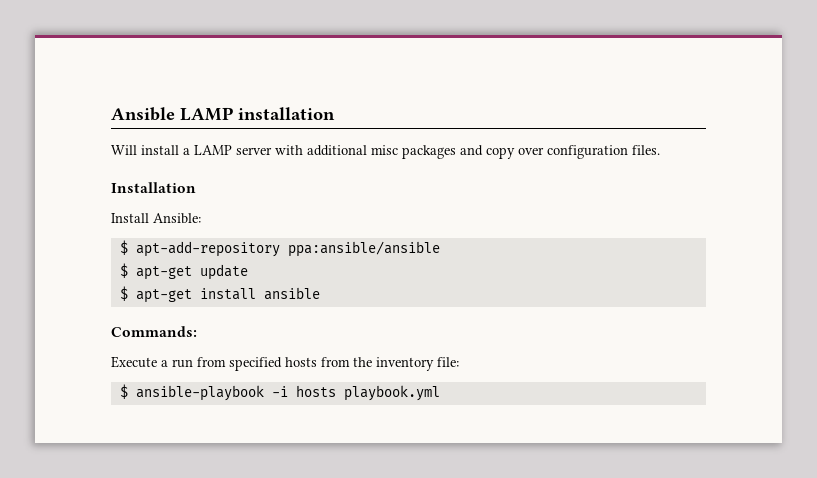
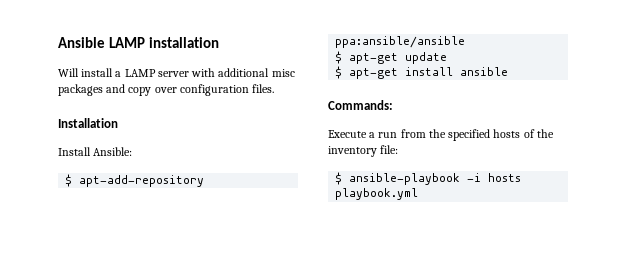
(226, 362) none -> [428,129,446,138] the
[321,357,350,367] from -> [523,129,535,138] of

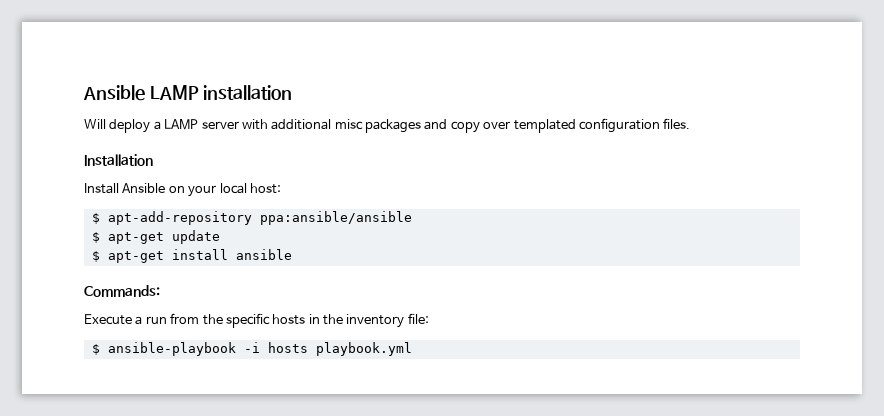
[81,68,114,77] install -> [109,119,151,133] deploy
(177, 90) none -> [513,119,576,133] templated
[93,147,133,156] Ansible: -> [122,183,281,197] Ansible on your local host:
[448,129,535,141] specified hosts of -> [225,313,320,328] specific hosts in

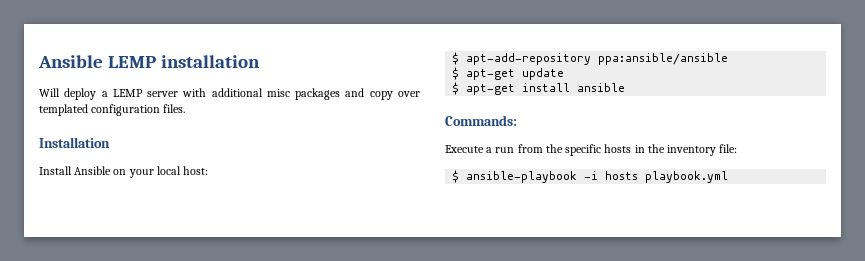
[83,85,199,101] Ansible LAMP -> [38,55,156,68] Ansible LEMP
[164,119,199,130] LAMP -> [112,89,143,97] LEMP

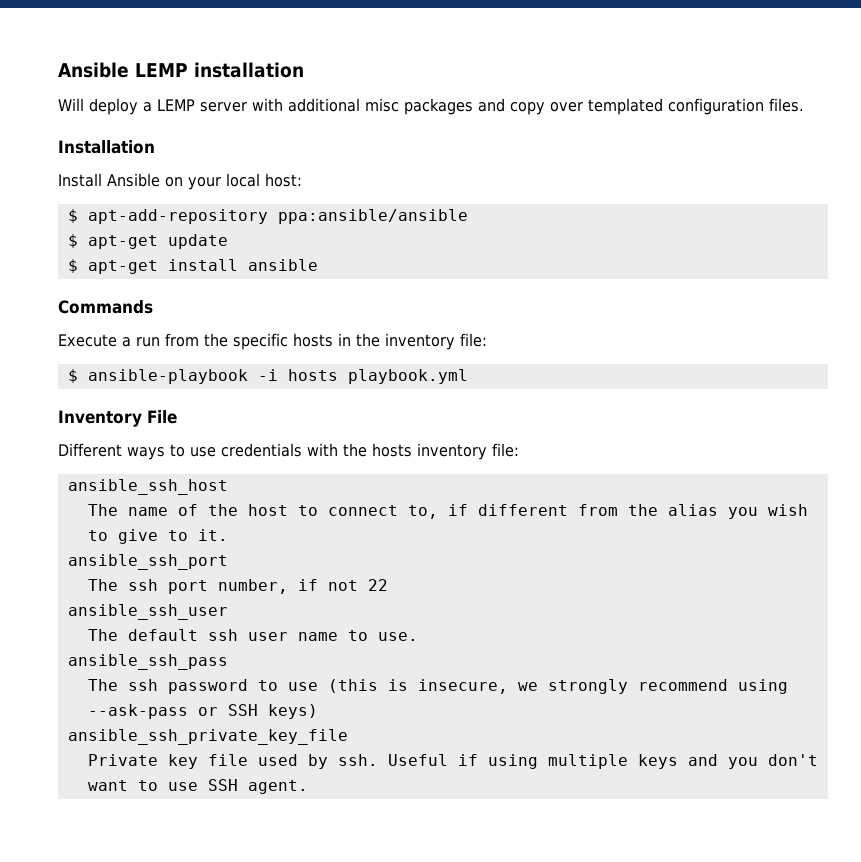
[445,115,517,126] Commands: -> [58,300,153,314] Commands
(729, 177) none -> [58,410,177,427] [58,443,519,460] [67,479,228,495] [87,504,808,519] [87,529,228,544] [67,554,228,570] [87,579,388,594] [67,604,228,620] [87,629,418,641] [67,654,228,670] [87,679,788,694] [87,704,318,719] [67,729,348,745] [87,754,818,769] [87,779,308,794] // Inventory File // Different ways to use credentials with the hosts inventory file: // ansible_ssh_host // The name of the host to connect to, if different from the alias you wish to give to it. // ansible_ssh_port // The ssh port number, if not 22 // ansible_ssh_user // The default ssh user name to use. // ansible_ssh_pass // The ssh password to use (this is insecure, we strongly recommend using --ask-pass or SSH keys) // ansible_ssh_private_key_file // Private key file used by ssh. Useful if using multiple keys and you don't want to use SSH agent.

